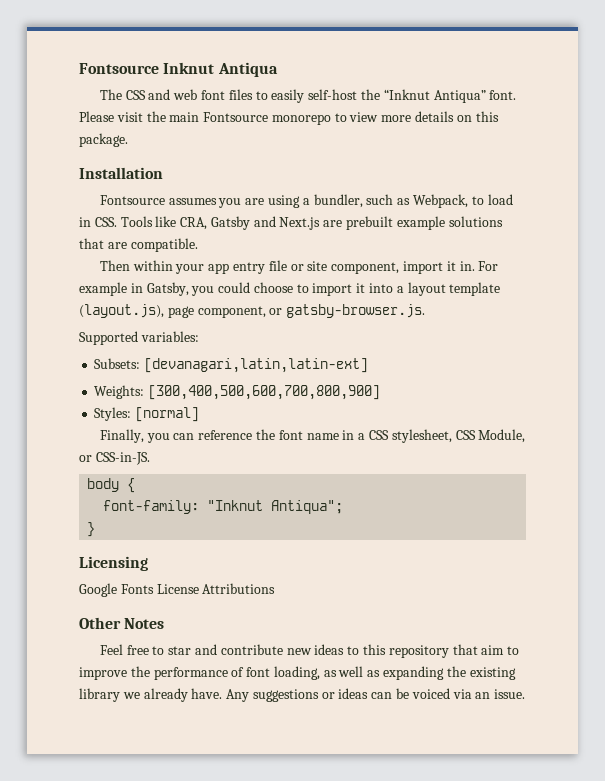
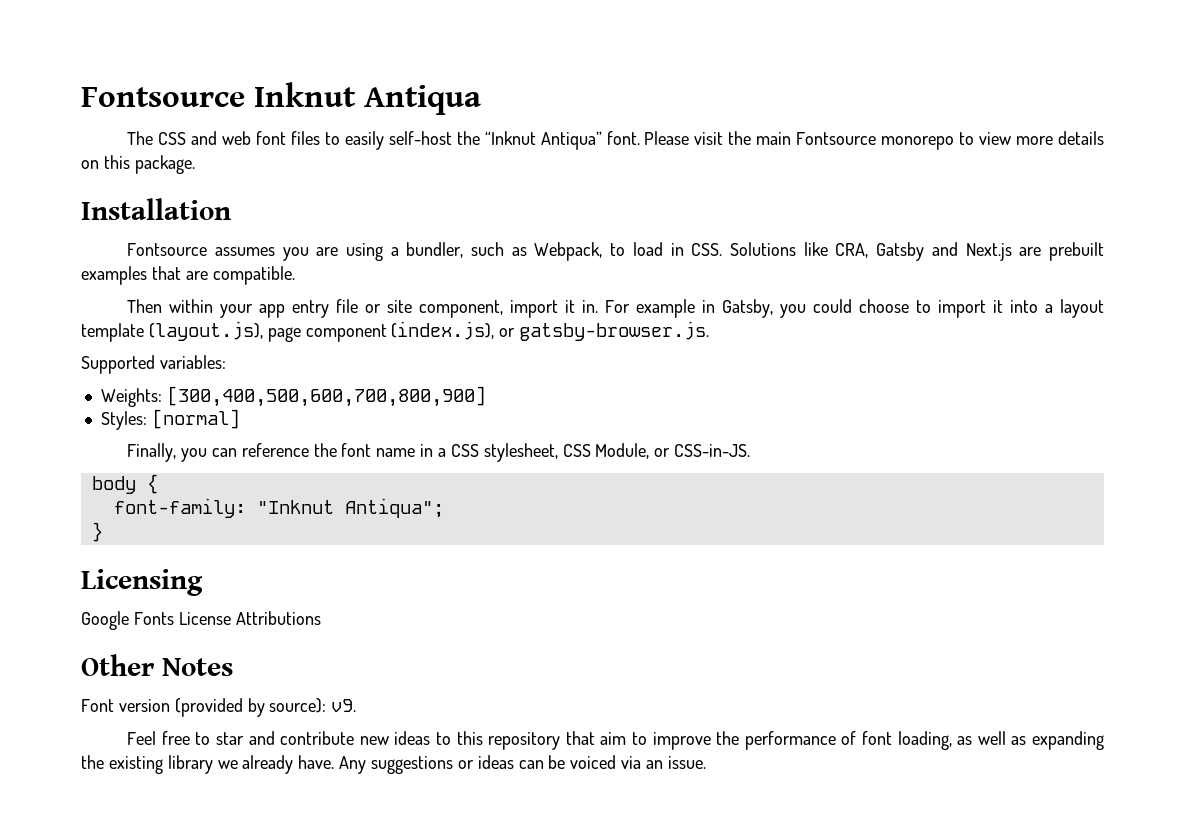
[120,216,153,227] Tools -> [730,242,797,256] Solutions
[396,216,503,230] example solutions -> [81,266,147,285] examples
[197,306,266,318] component, -> [305,321,495,342] component (index.js),
[94,358,369,373] // Subsets: [devanagari,latin,latin-ext] -> (226, 362) none
(165, 623) none -> [81,698,357,717] // Font version (provided by source): v9.

